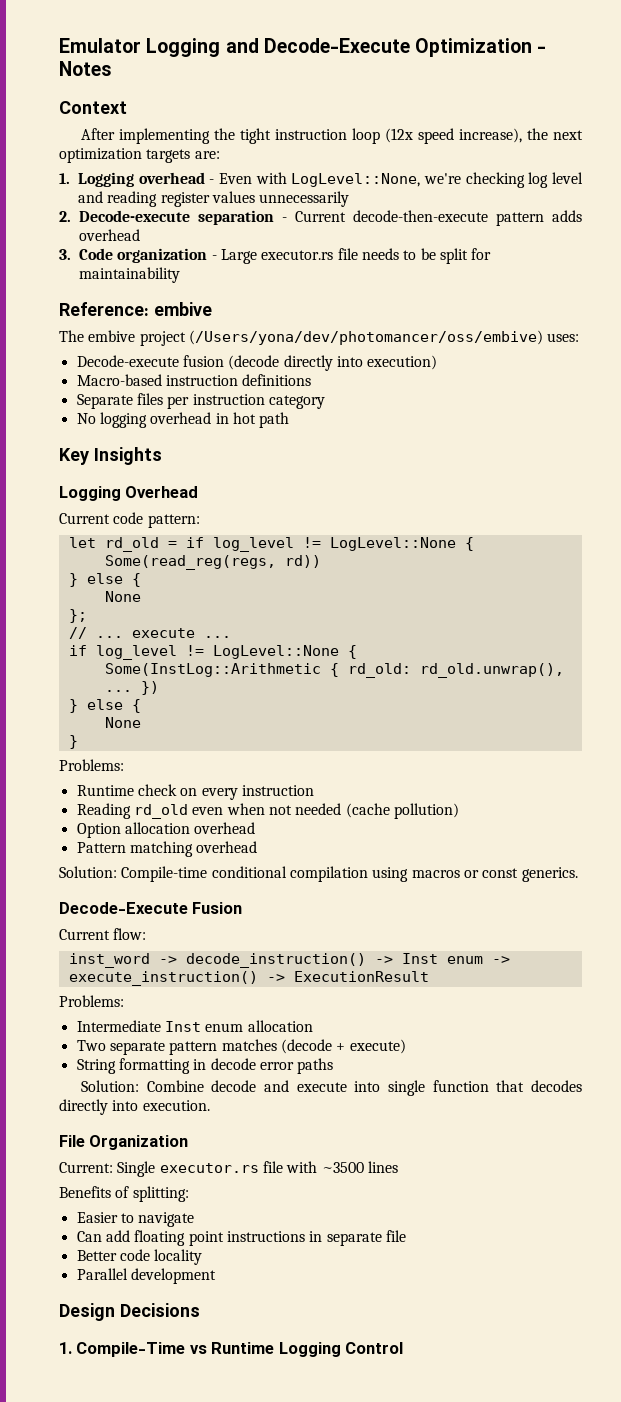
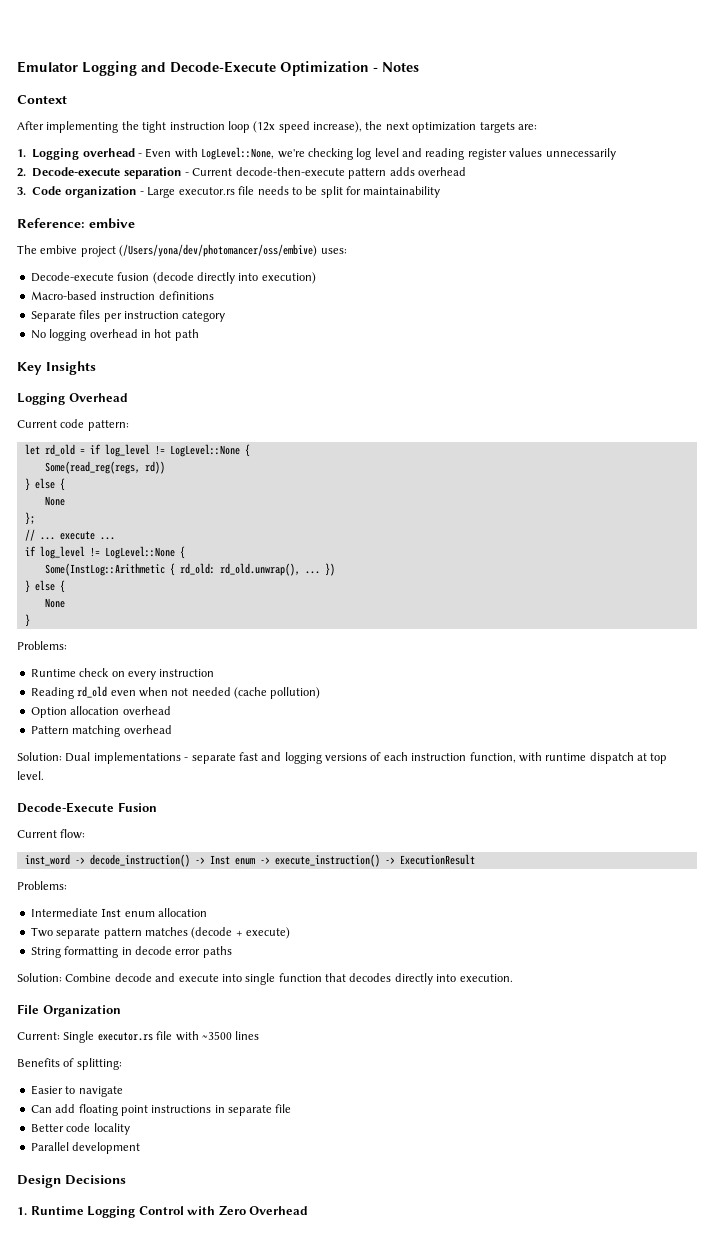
[121,866,578,882] Compile-time conditional compilation using macros or const generics. -> [65,752,668,764] [17,771,44,780] Dual implementations - separate fast and logging versions of each instruction function, with runtime dispatch at top level.
[76,1342,207,1357] Compile-Time vs -> (27, 1211) none
(404, 1348) none -> [187,1205,309,1216] with Zero Overhead

